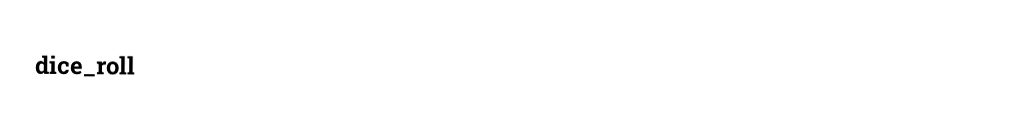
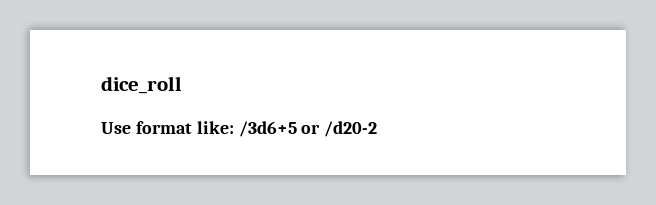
(136, 66) none -> [101,121,378,137] // Use format like: /3d6+5 or /d20-2

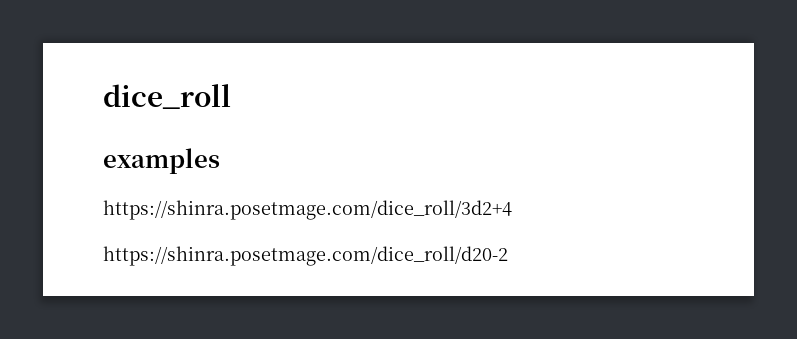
[101,121,378,137] Use format like: /3d6+5 or /d20-2 -> [103,148,220,174] [103,200,512,220] [103,246,508,266] examples // https://shinra.posetmage.com/dice_roll/3d2+4 // https://shinra.posetmage.com/dice_roll/d20-2

